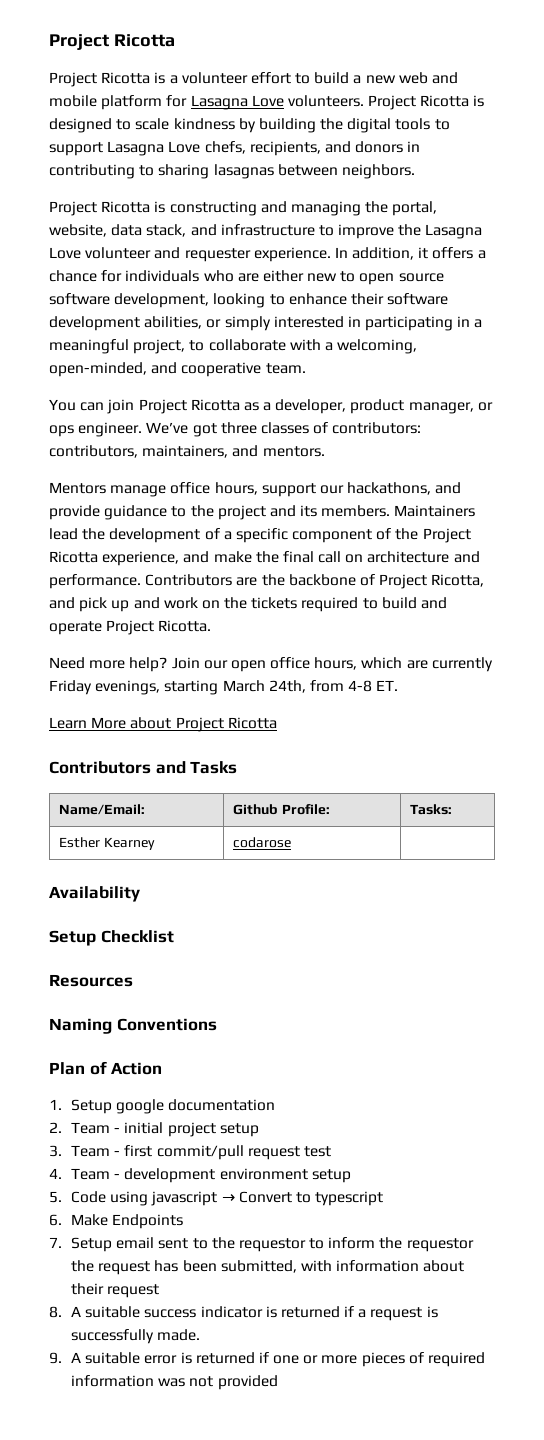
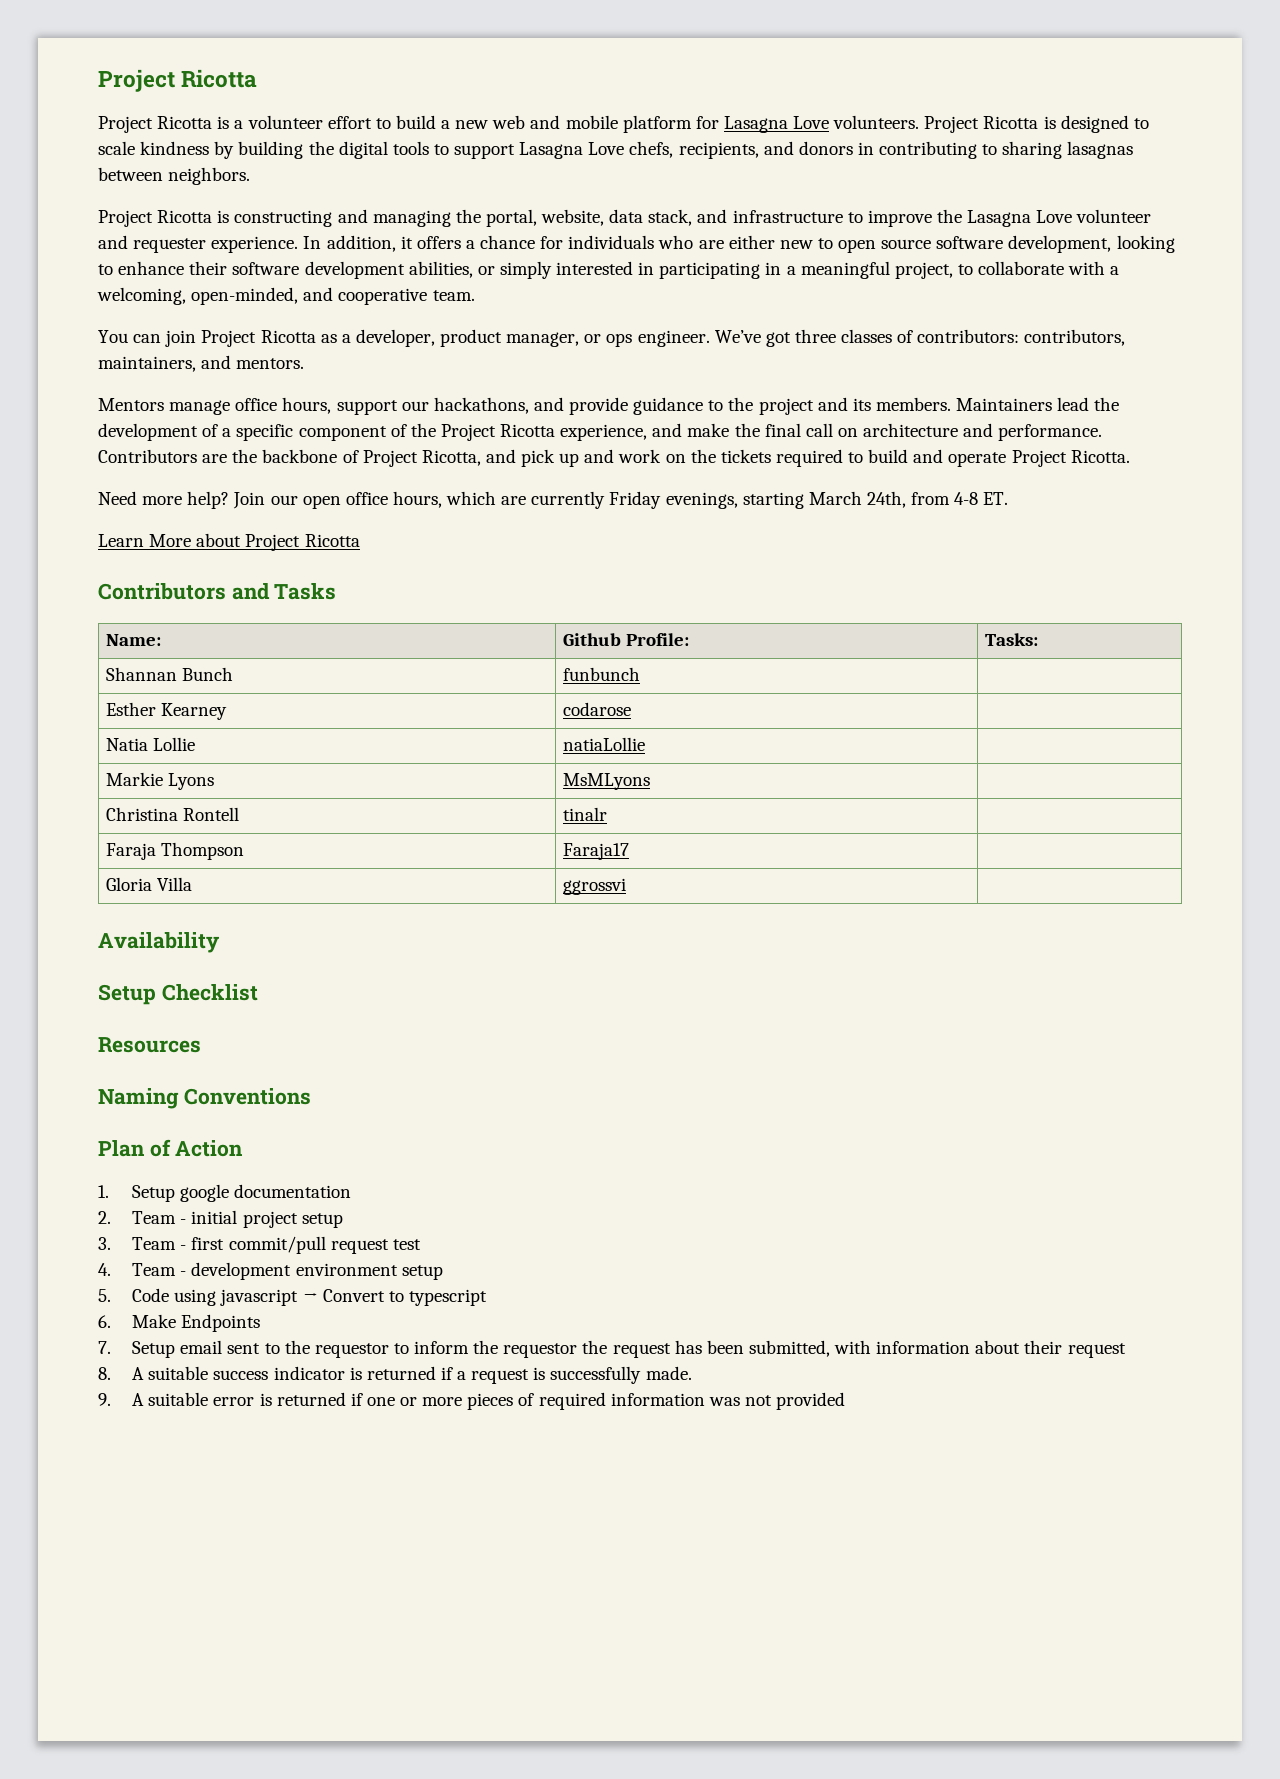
[58,804,145,815] Name/Email: -> [105,634,161,646] Name:
(452, 809) none -> [105,667,234,681] [562,667,640,681] // Shannan Bunch | funbunch |
(291, 842) none -> [105,737,196,751] [562,737,645,751] [105,772,215,790] [562,773,650,790] [105,807,240,821] [562,807,607,821] [105,842,245,860] [562,843,629,860] [105,877,193,891] [562,878,626,895] // Natia Lollie | natiaLollie | // Markie Lyons | MsMLyons | // Christina Rontell | tinalr | // Faraja Thompson | Faraja17 | // Gloria Villa | ggrossvi |

